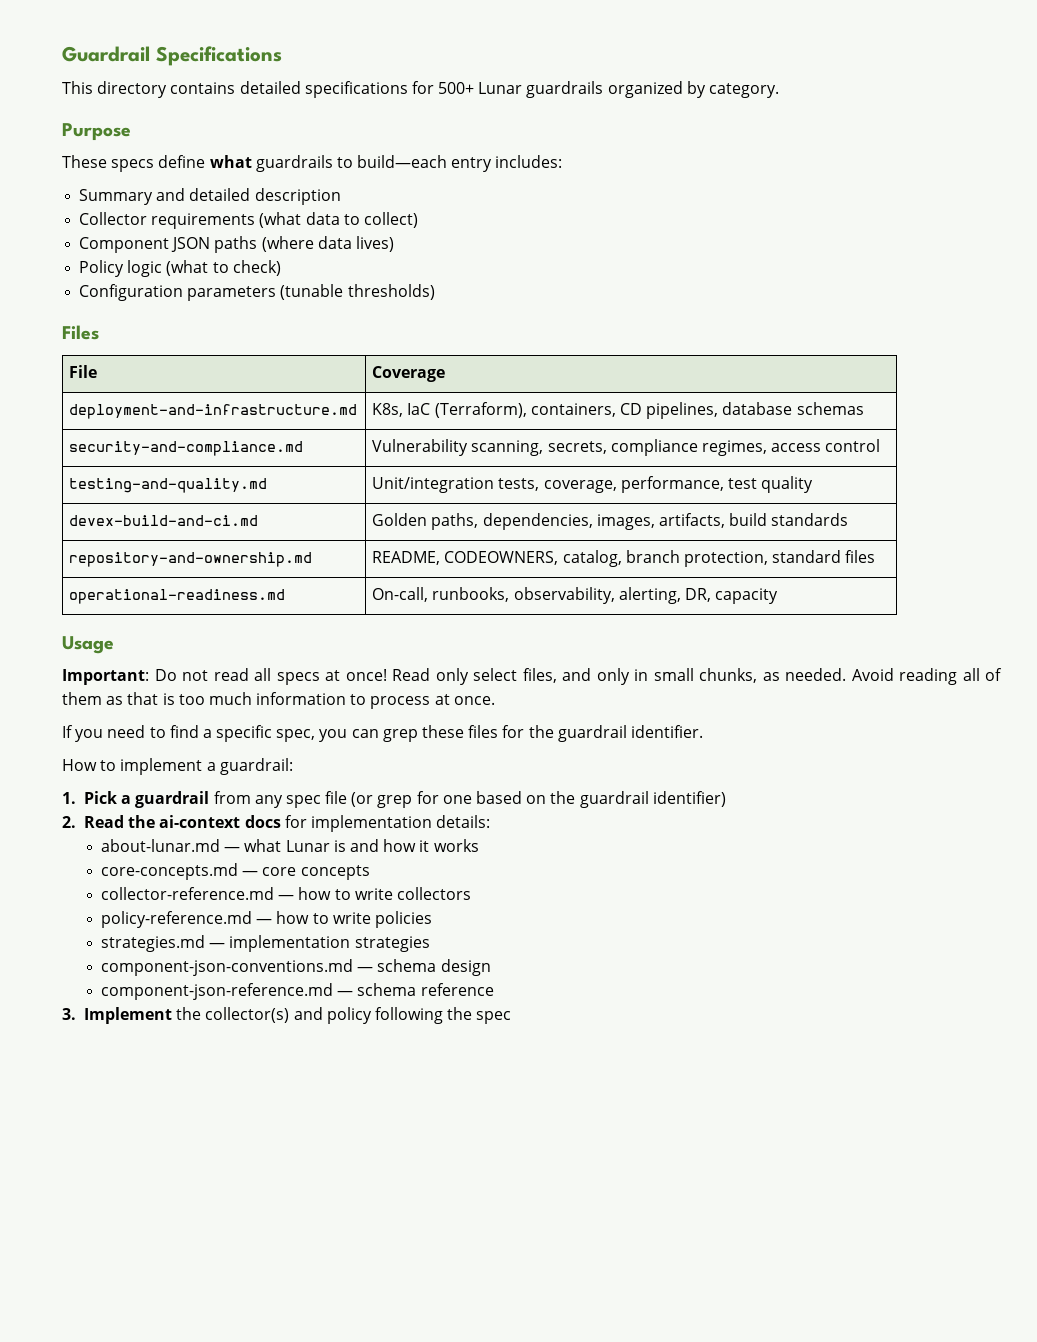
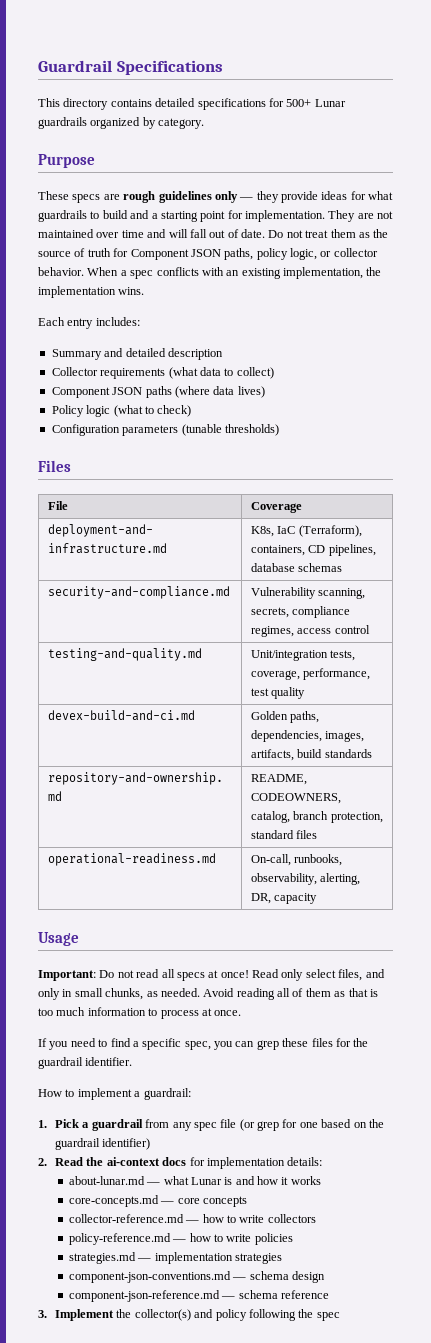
[158,155,448,172] define what guardrails to build—each -> [103,191,394,203] [38,210,394,222] [38,229,389,238] [38,248,378,260] [38,267,382,279] [38,286,145,298] [38,317,65,326] are rough guidelines only — they provide ideas for what guardrails to build and a starting point for implementation. They are not maintained over time and will fall out of date. Do not treat them as the source of truth for Component JSON paths, policy logic, or collector behavior. When a spec conflicts with an existing implementation, the implementation wins. // Each

